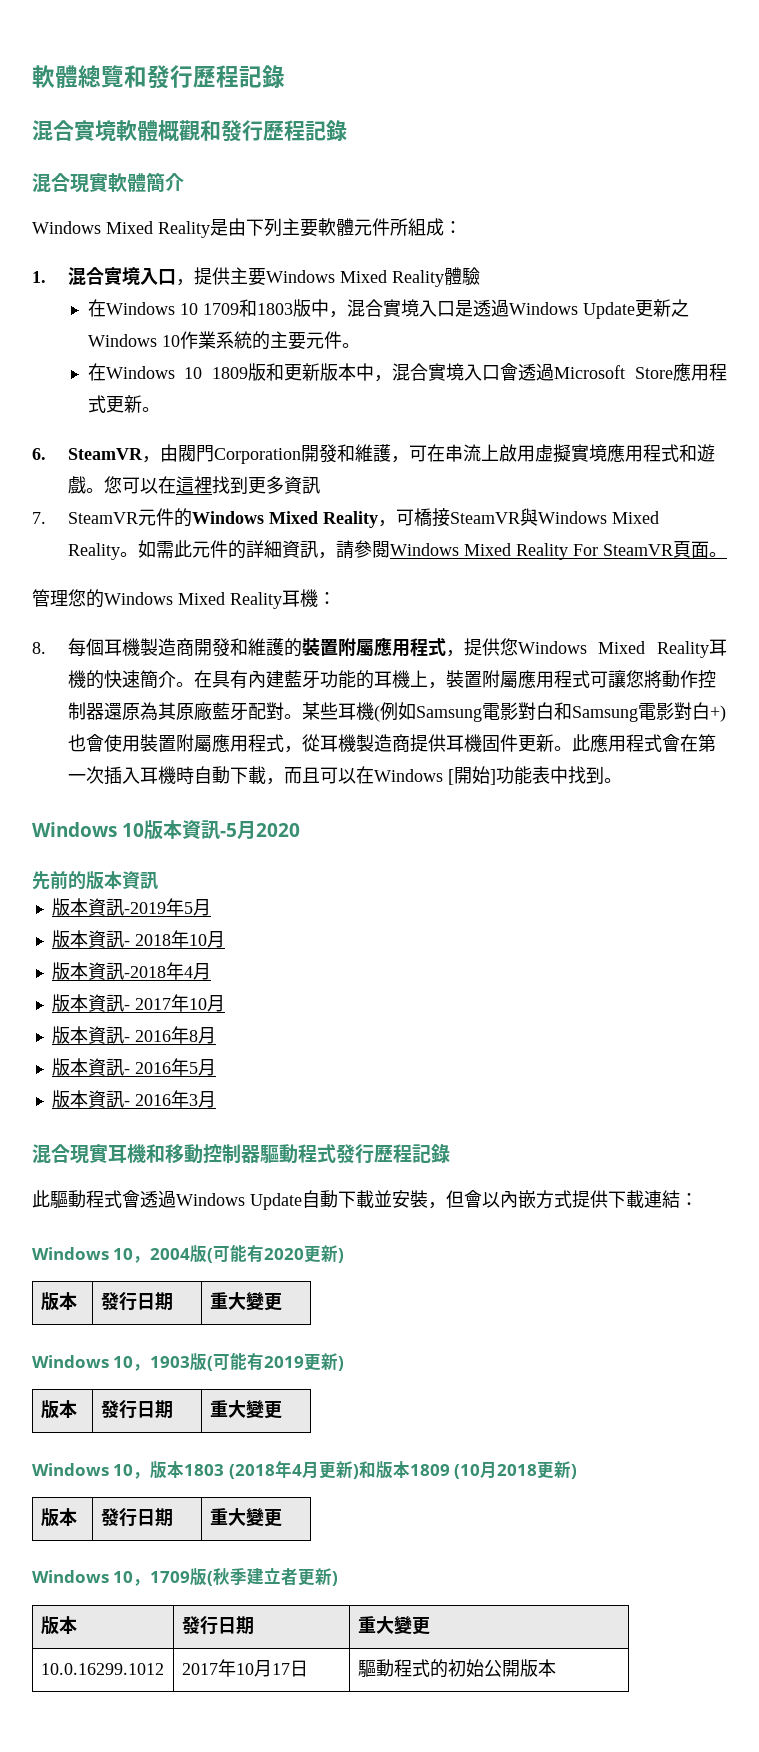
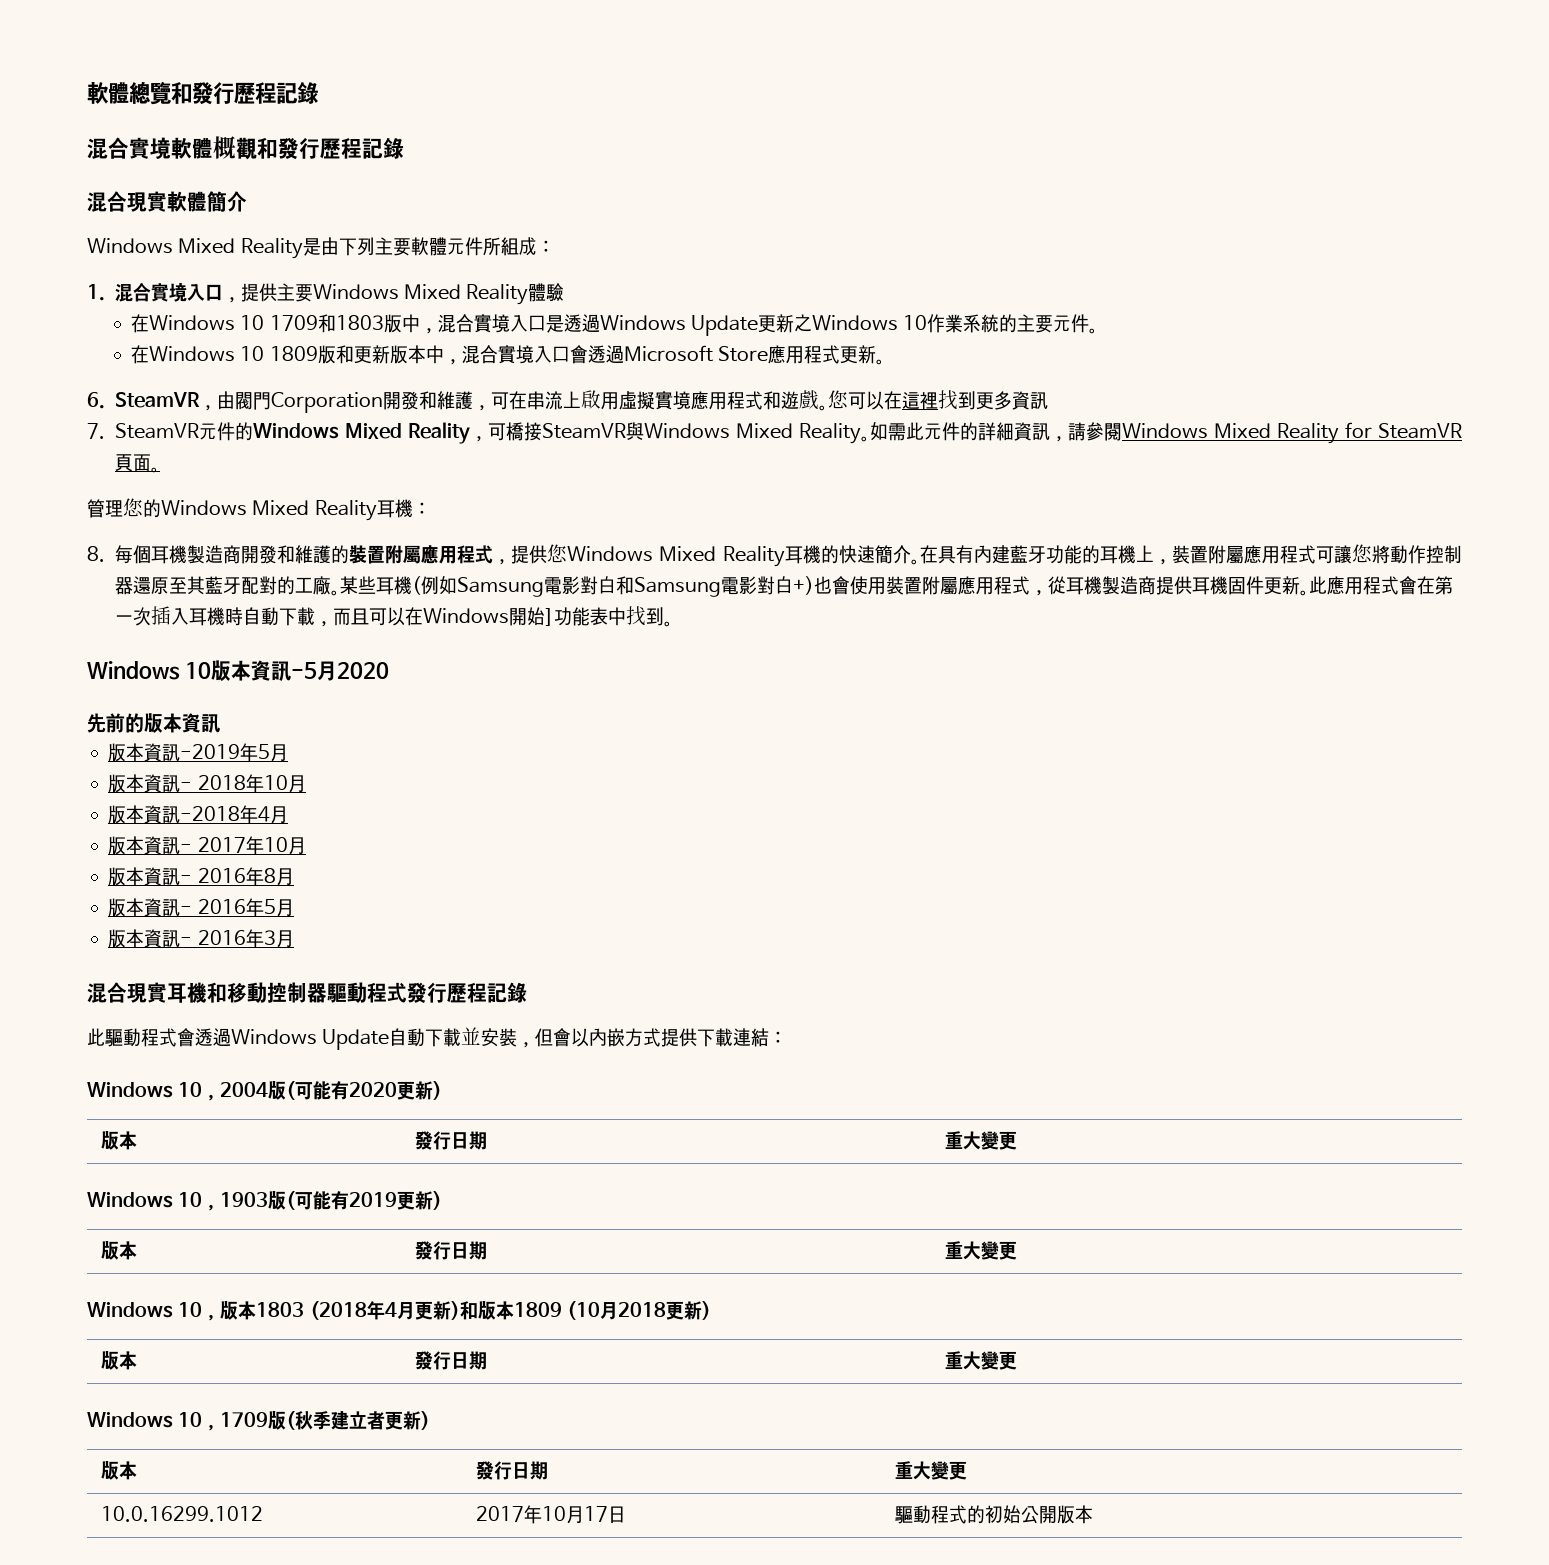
[572,544,598,556] For -> [1344,422,1372,438] for
[139,702,212,721] 為其原廠 -> [168,576,205,595] 至其
(284, 711) none -> [276,576,331,595] 的工廠
[447,769,454,785] [ -> (509, 616) none

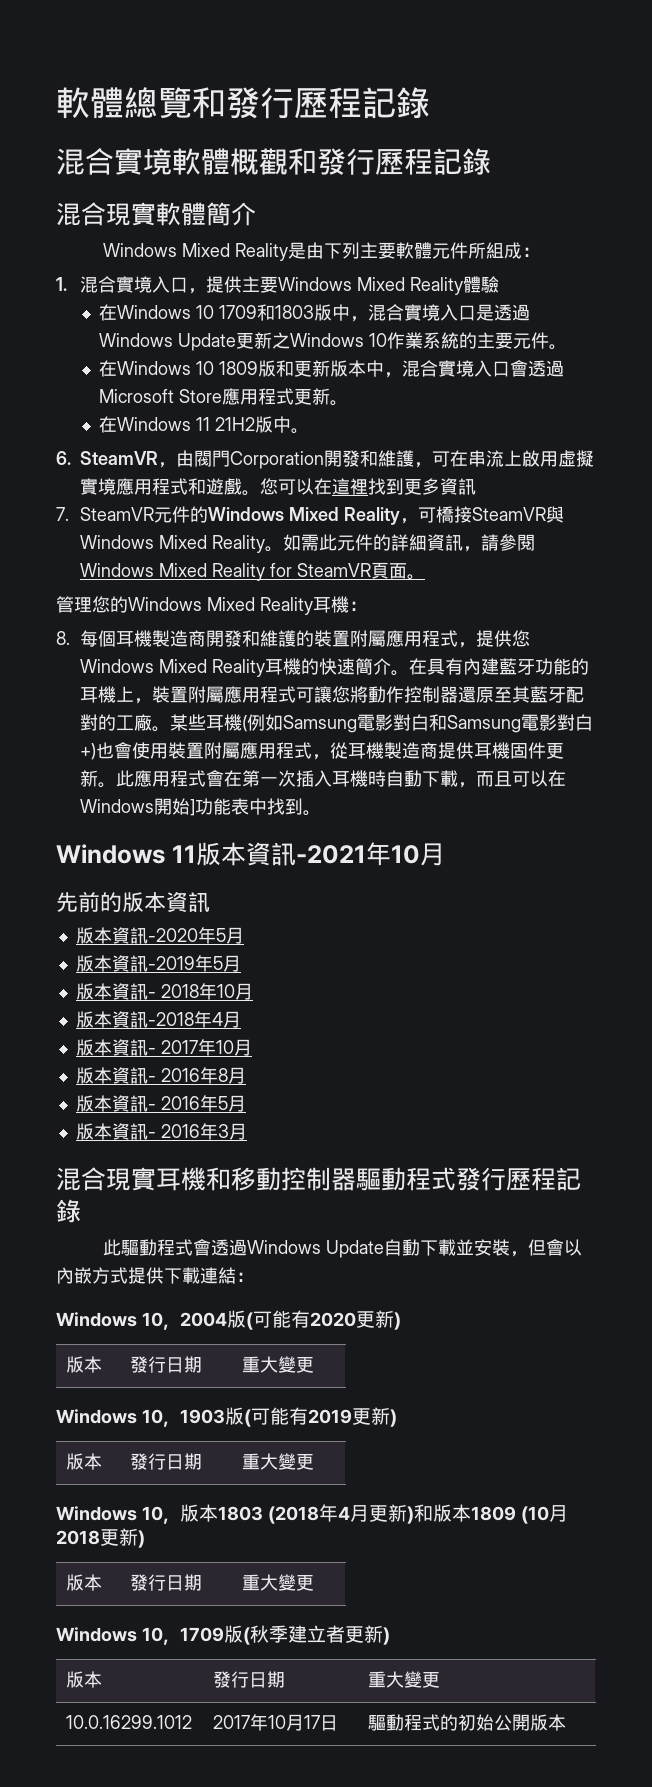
(886, 362) none -> [99,416,310,434] // 在Windows 11 21H2版中。
[184,660,389,681] 10版本資訊-5月2020 -> [171,842,445,866] 11版本資訊-2021年10月
(220, 723) none -> [75,927,244,944] // 版本資訊-2020年5月

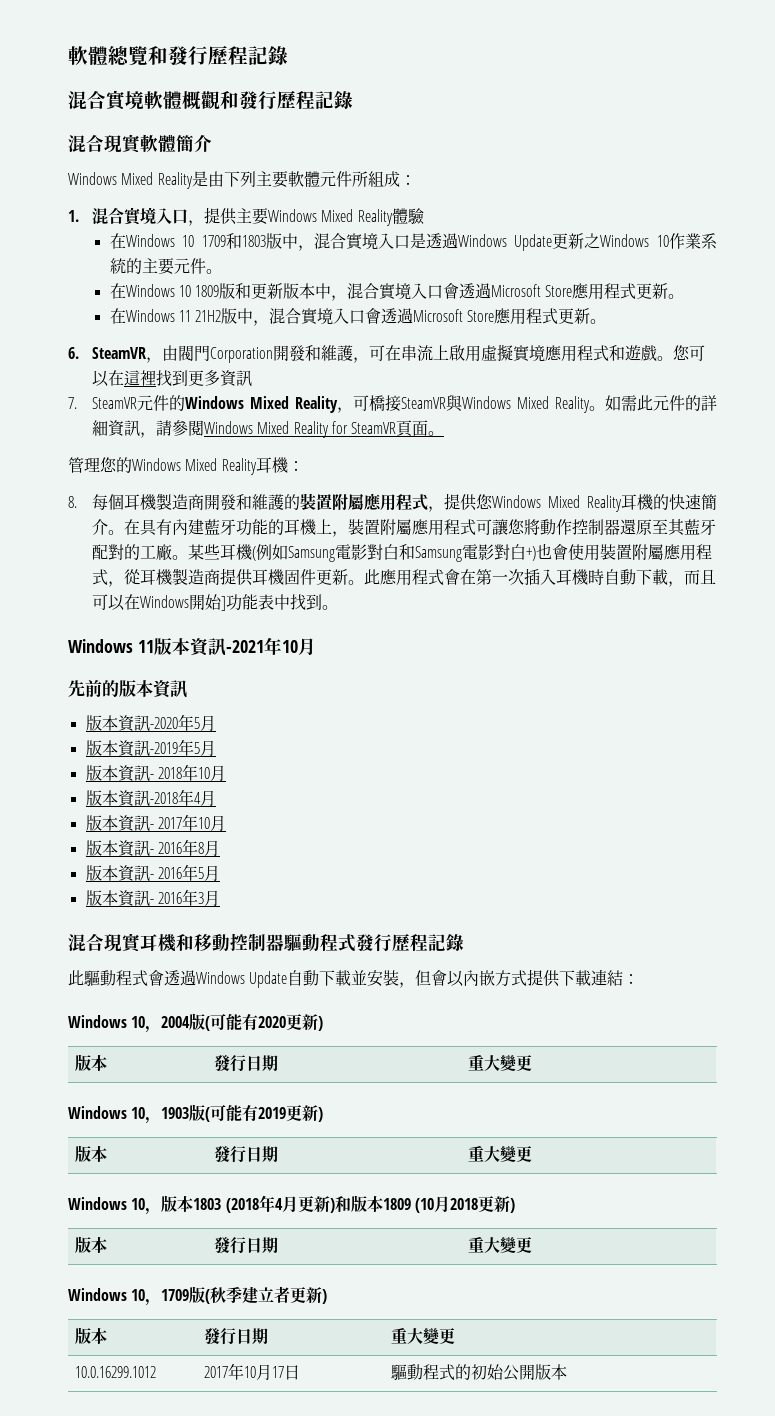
(292, 424) none -> [253,308,591,326] ，混合實境入口會透過Microsoft Store應用程式更新

